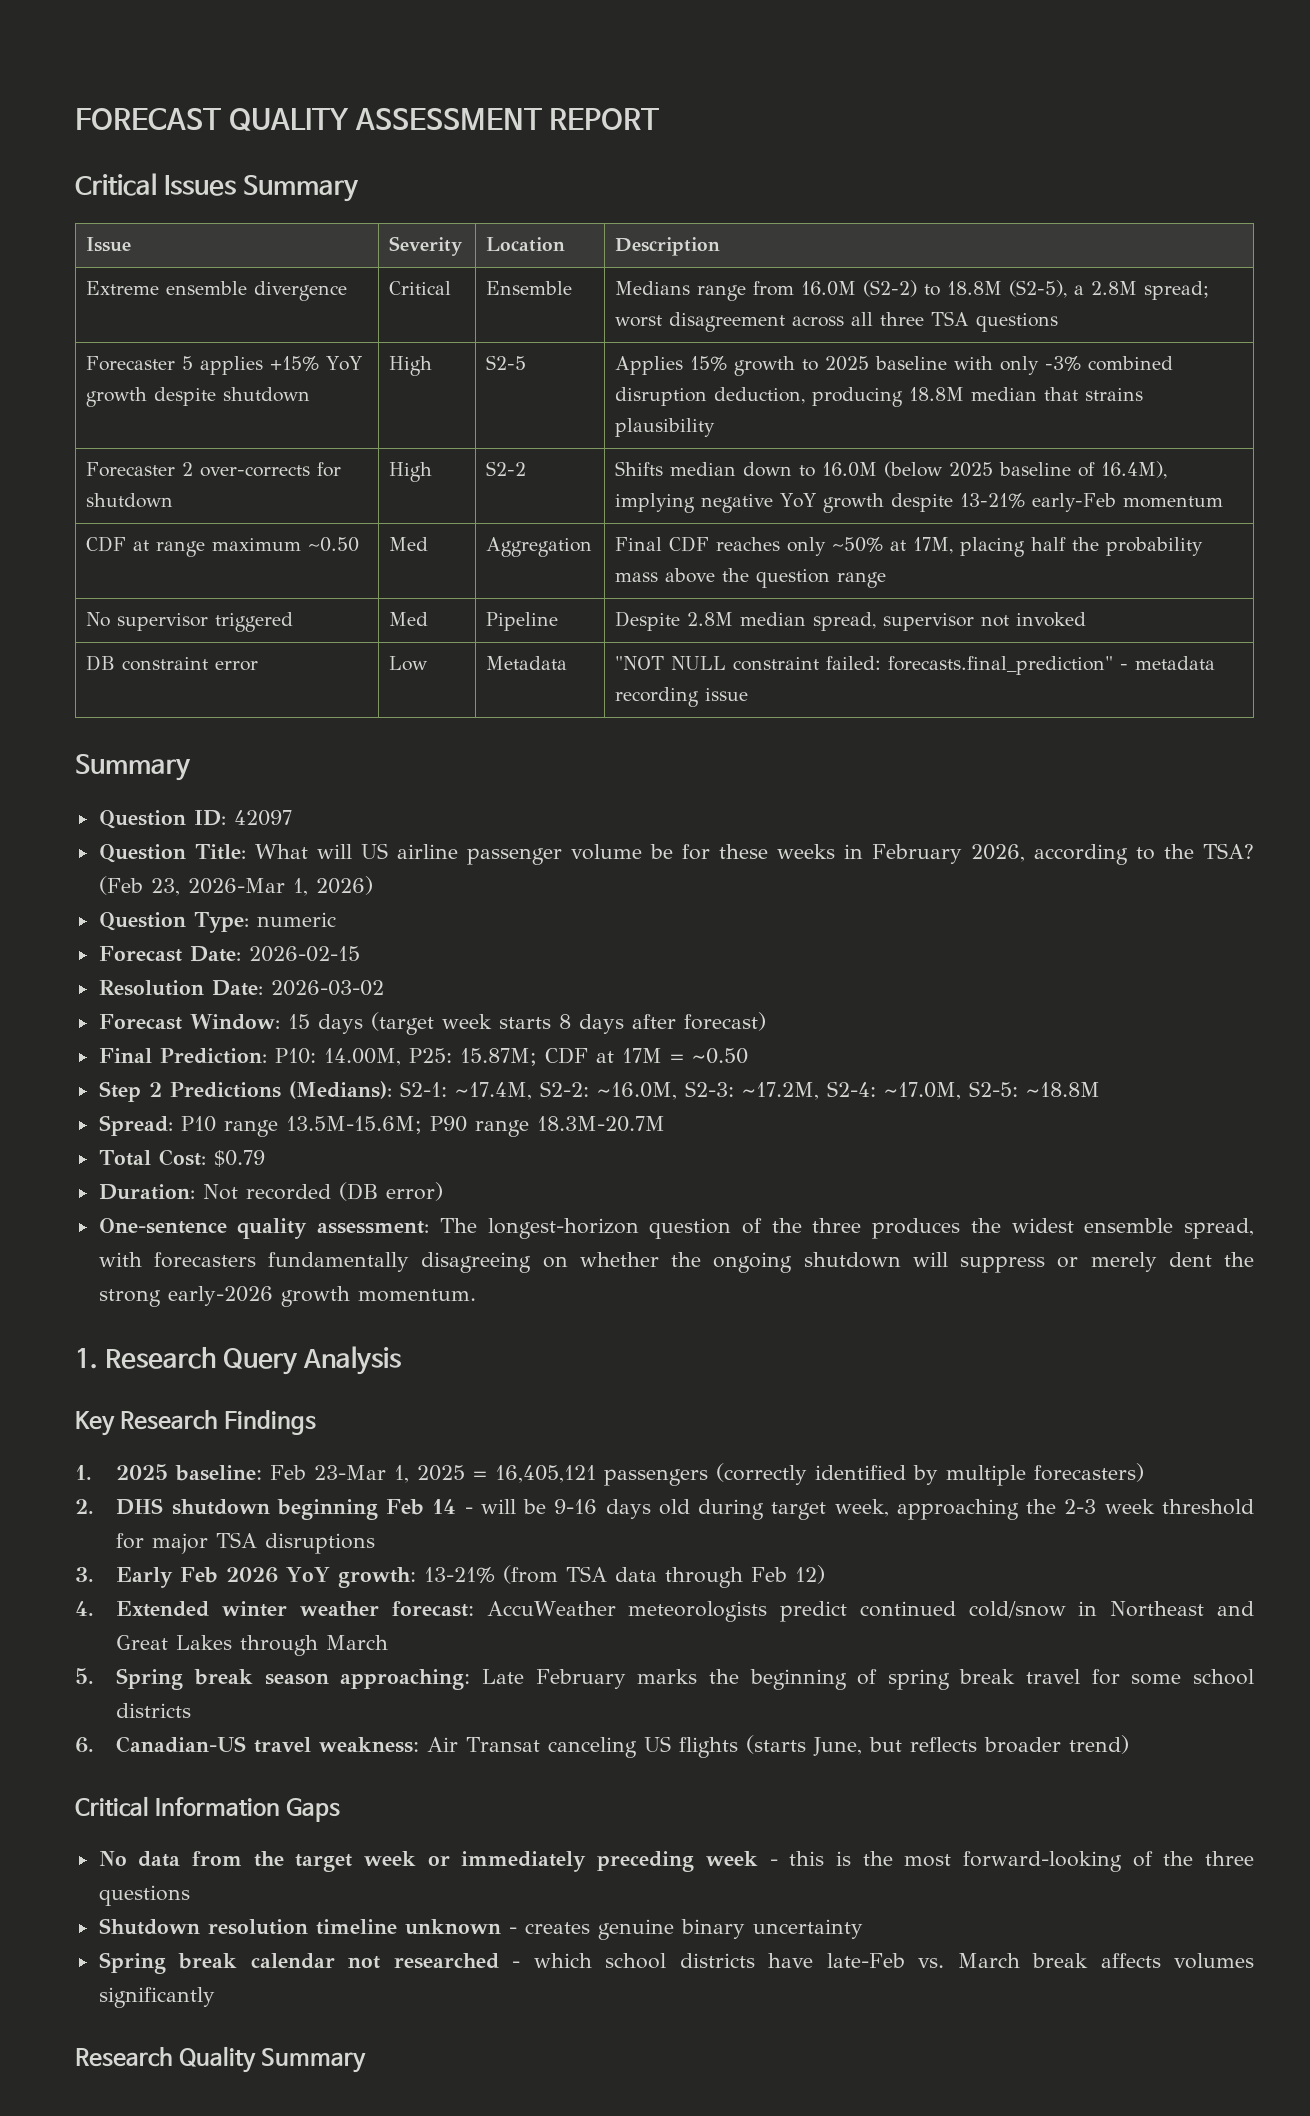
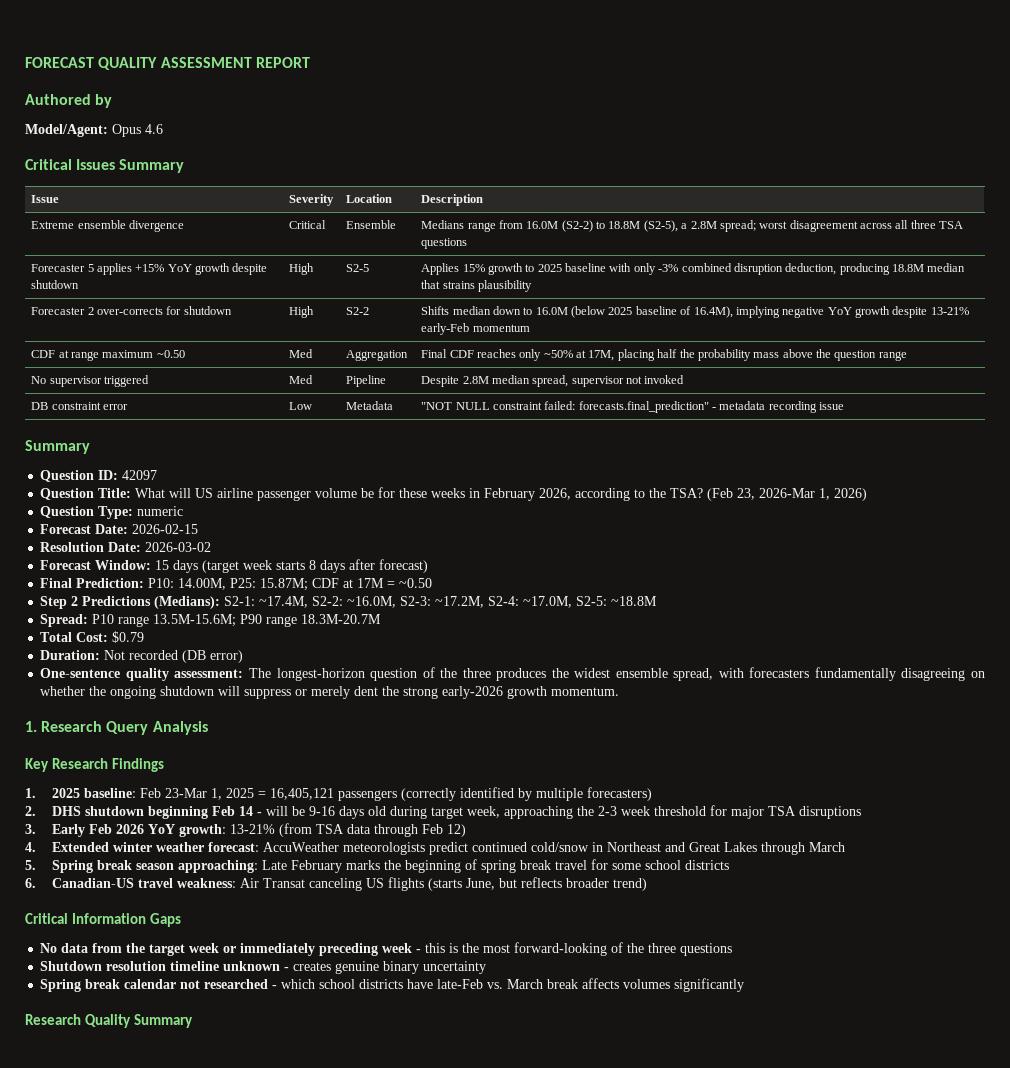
(660, 119) none -> [25,94,113,108] [25,124,163,137] // Authored by // Model/Agent: Opus 4.6

